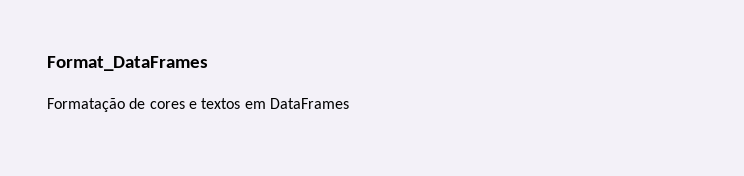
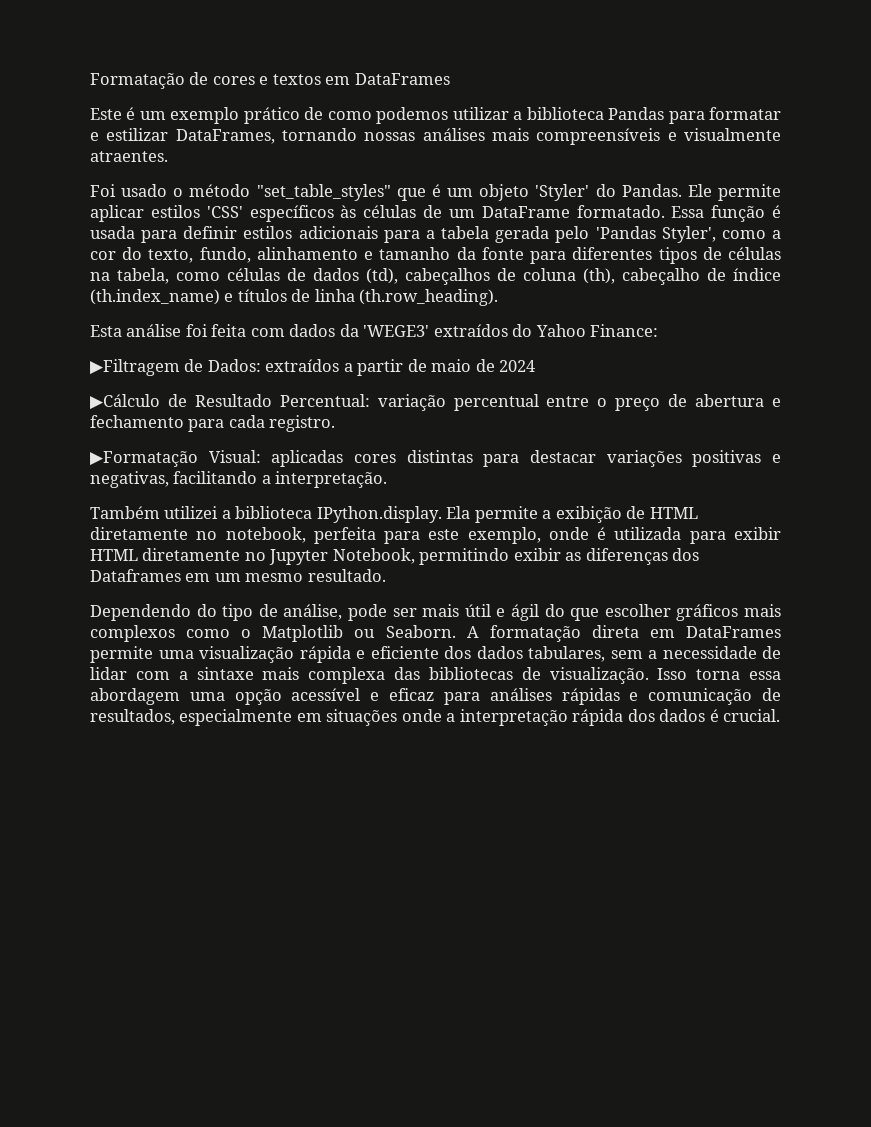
[47,56,208,71] Format_DataFrames // -> (90, 81) none
(349, 103) none -> [90,107,781,124] [90,128,781,145] [90,151,168,162] [90,184,781,201] [90,205,782,222] [90,226,781,243] [90,247,782,264] [90,268,781,285] [90,289,499,306] [90,324,659,337] [90,359,536,376] [90,394,781,411] [90,415,336,432] [90,450,781,467] [90,471,388,488] [90,506,698,523] [90,527,781,544] [90,548,700,565] [90,569,386,582] [90,604,782,621] [90,625,782,642] [90,646,781,663] [90,667,782,684] [90,688,782,705] [90,709,781,726] // Este é um exemplo prático de como podemos utilizar a biblioteca Pandas para formatar e estilizar DataFrames, tornando nossas análises mais compreensíveis e visualmente atraentes. // Foi usado o método "set_table_styles" que é um objeto 'Styler' do Pandas. Ele permite aplicar estilos 'CSS' específicos às células de um DataFrame formatado. Essa função é usada para definir estilos adicionais para a tabela gerada pelo 'Pandas Styler', como a cor do texto, fundo, alinhamento e tamanho da fonte para diferentes tipos de células na tabela, como células de dados (td), cabeçalhos de coluna (th), cabeçalho de índice (th.index_name) e títulos de linha (th.row_heading). // Esta análise foi feita com dados da 'WEGE3' extraídos do Yahoo Finance: // ▶Filtragem de Dados: extraídos a partir de maio de 2024 // ▶Cálculo de Resultado Percentual: variação percentual entre o preço de abertura e fechamento para cada registro. // ▶Formatação Visual: aplicadas cores distintas para destacar variações positivas e negativas, facilitando a interpretação. // Também utilizei a biblioteca IPython.display. Ela permite a exibição de HTML diretamente no notebook, perfeita para este exemplo, onde é utilizada para exibir HTML diretamente no Jupyter Notebook, permitindo exibir as diferenças dos Dataframes em um mesmo resultado. // Dependendo do tipo de análise, pode ser mais útil e ágil do que escolher gráficos mais complexos como o Matplotlib ou Seaborn. A formatação direta em DataFrames permite uma visualização rápida e eficiente dos dados tabulares, sem a necessidade de lidar com a sintaxe mais complexa das bibliotecas de visualização. Isso torna essa abordagem uma opção acessível e eficaz para análises rápidas e comunicação de resultados, especialmente em situações onde a interpretação rápida dos dados é crucial.

